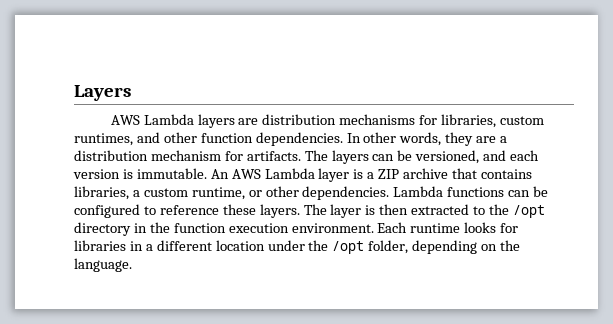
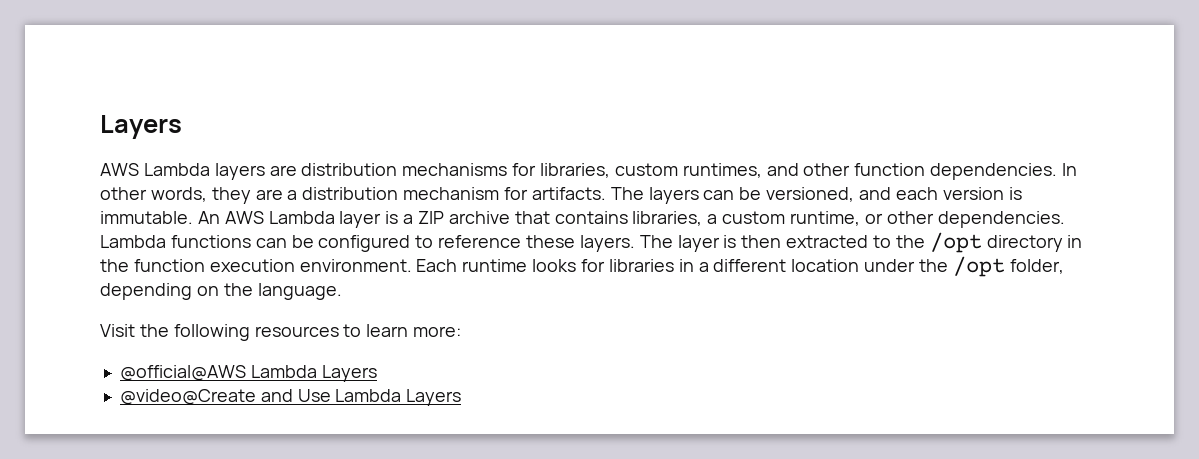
(132, 265) none -> [100,324,462,341] [119,365,377,382] [119,389,462,406] // Visit the following resources to learn more: // @official@AWS Lambda Layers // @video@Create and Use Lambda Layers

